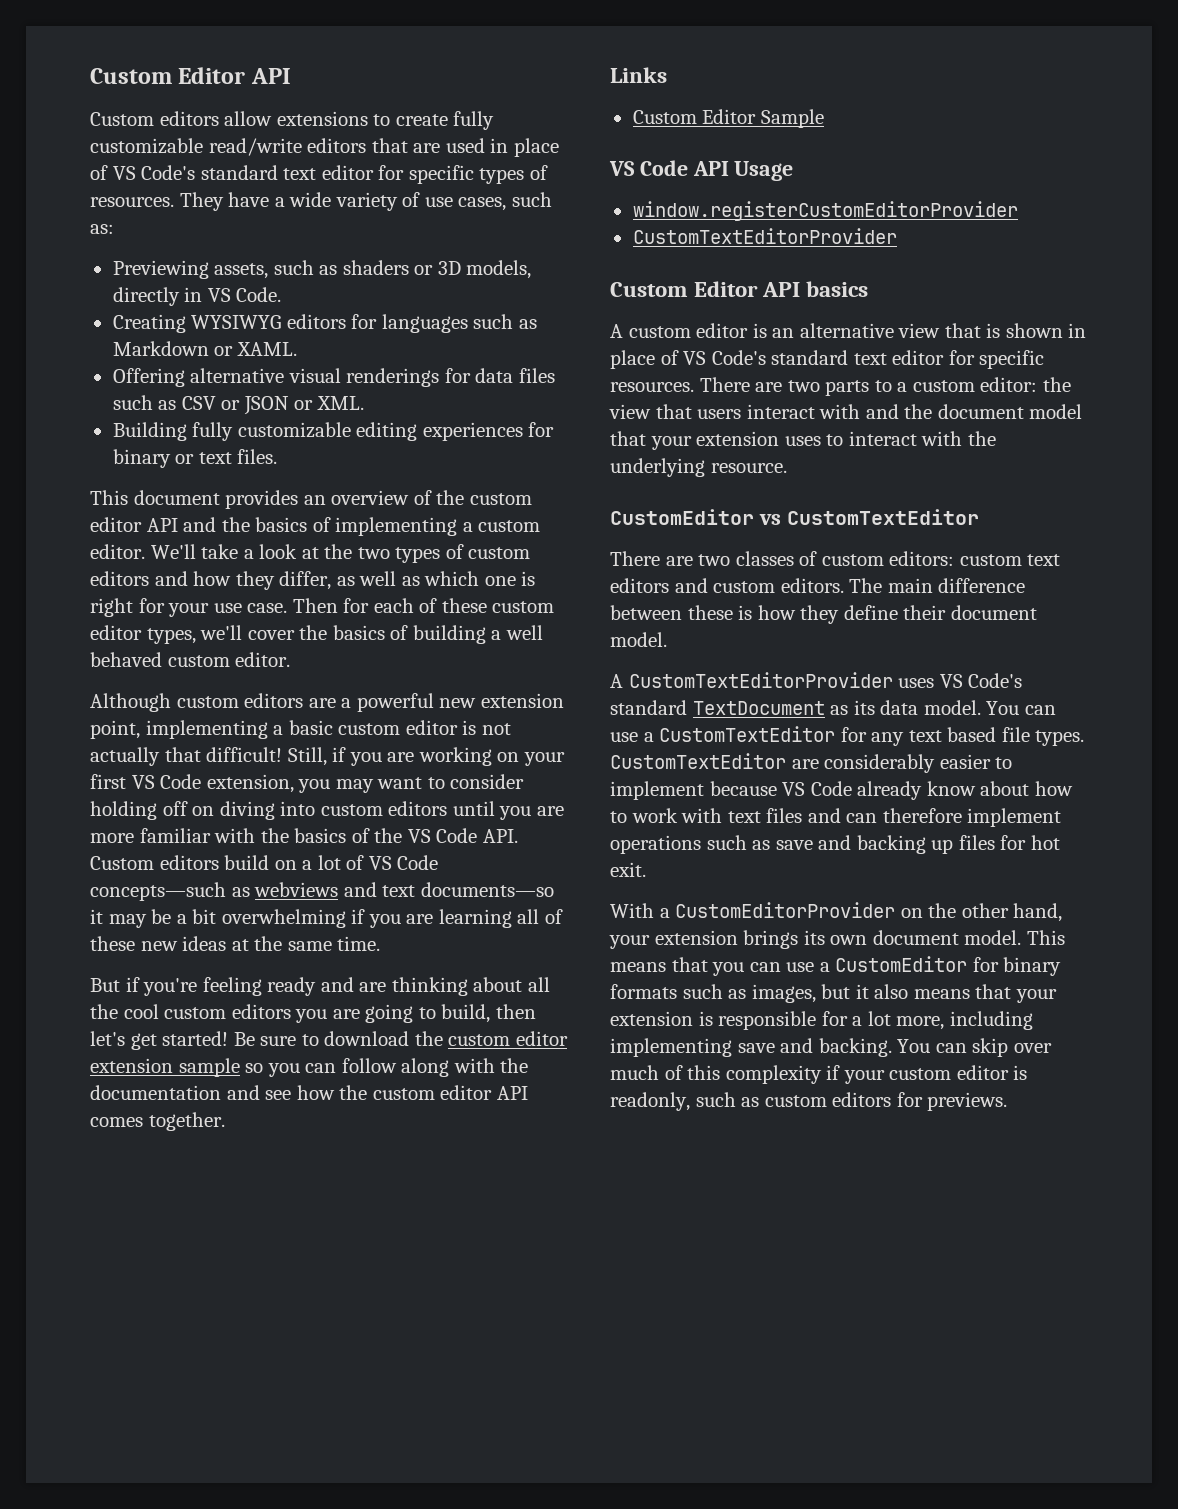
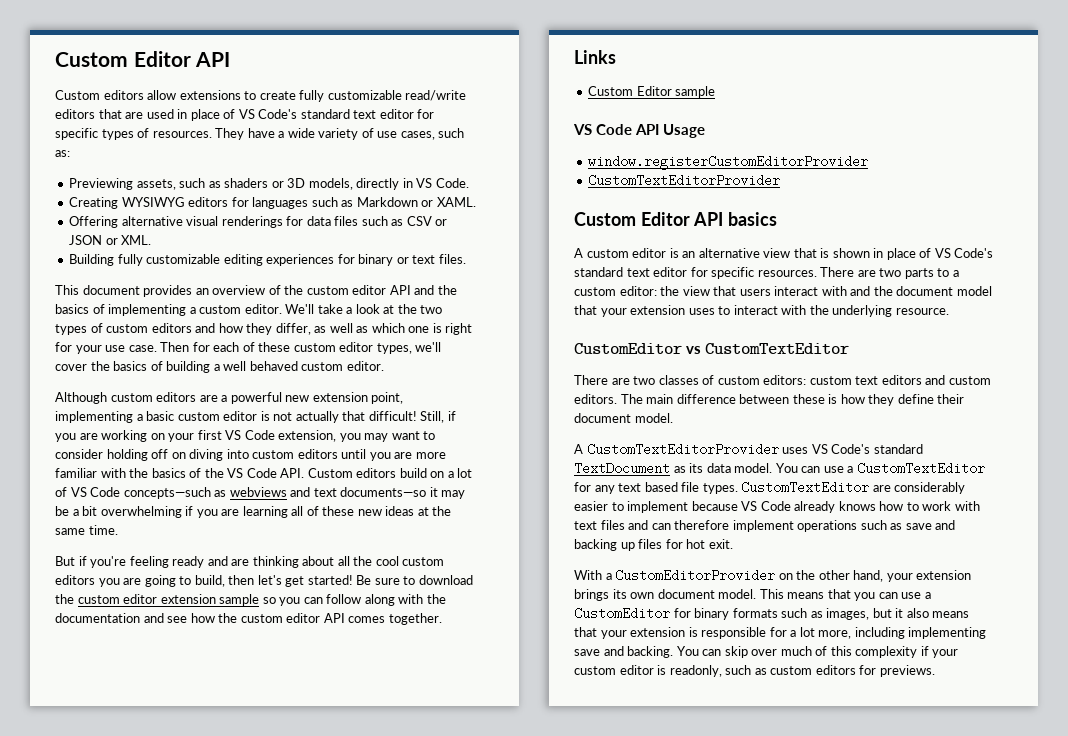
[760,109,824,128] Sample -> [675,86,716,98] sample
[926,781,1030,796] know about -> [838,501,876,511] knows

